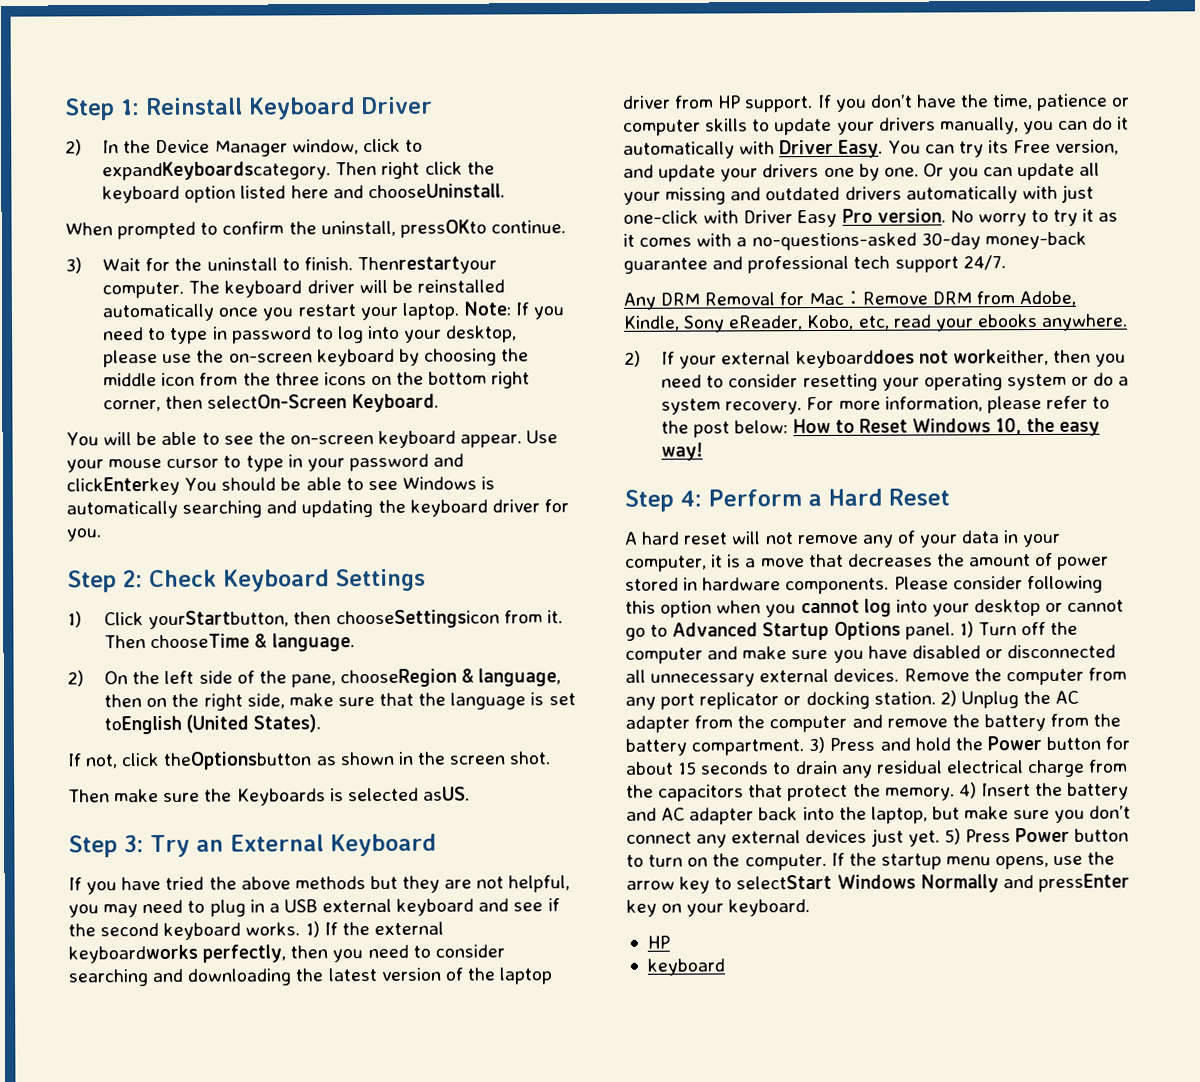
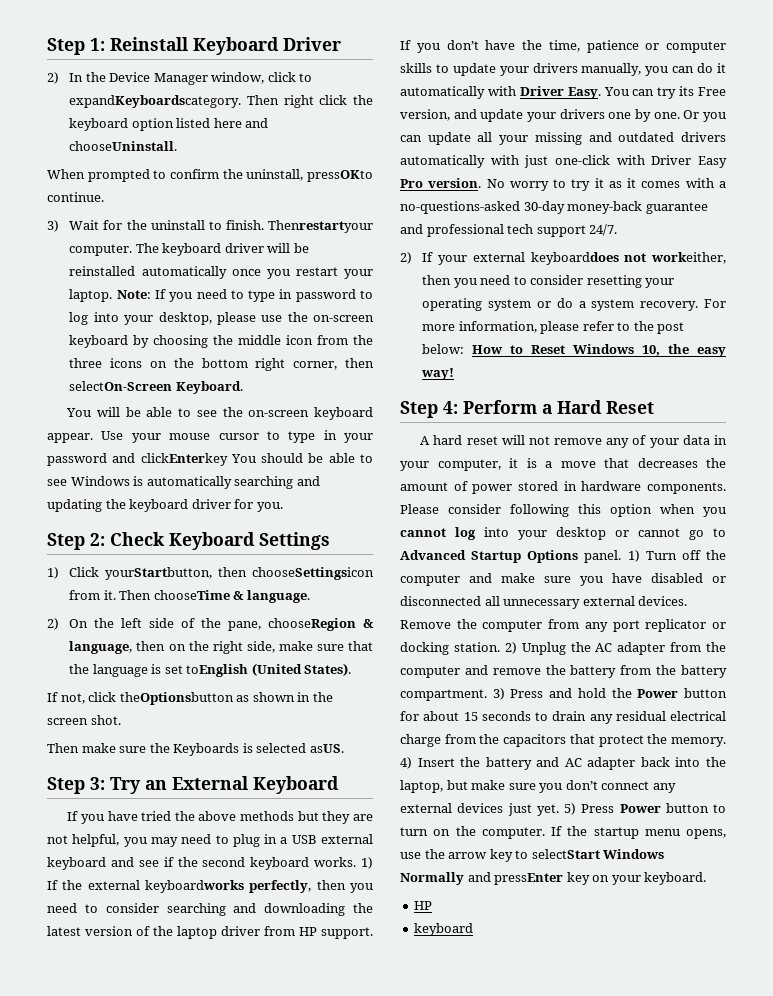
[623,290,1076,310] [623,313,1129,333] // Any DRM Removal for Mac：Remove DRM from Adobe, Kindle, Sony eReader, Kobo, etc, read your ebooks anywhere. -> (618, 230) none

